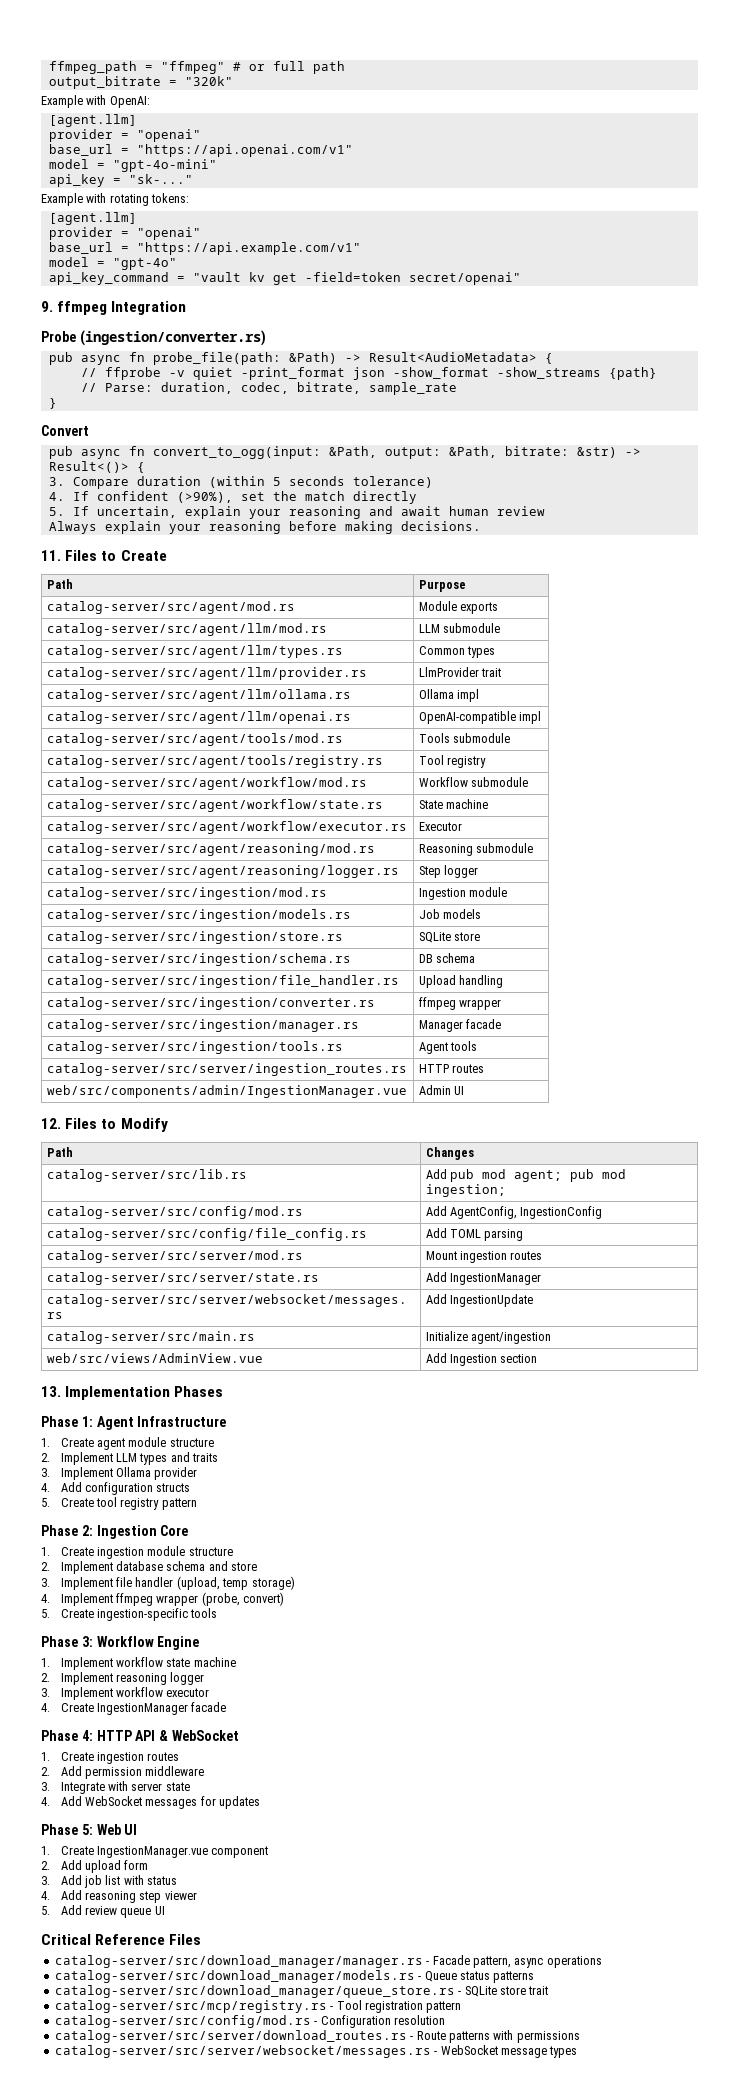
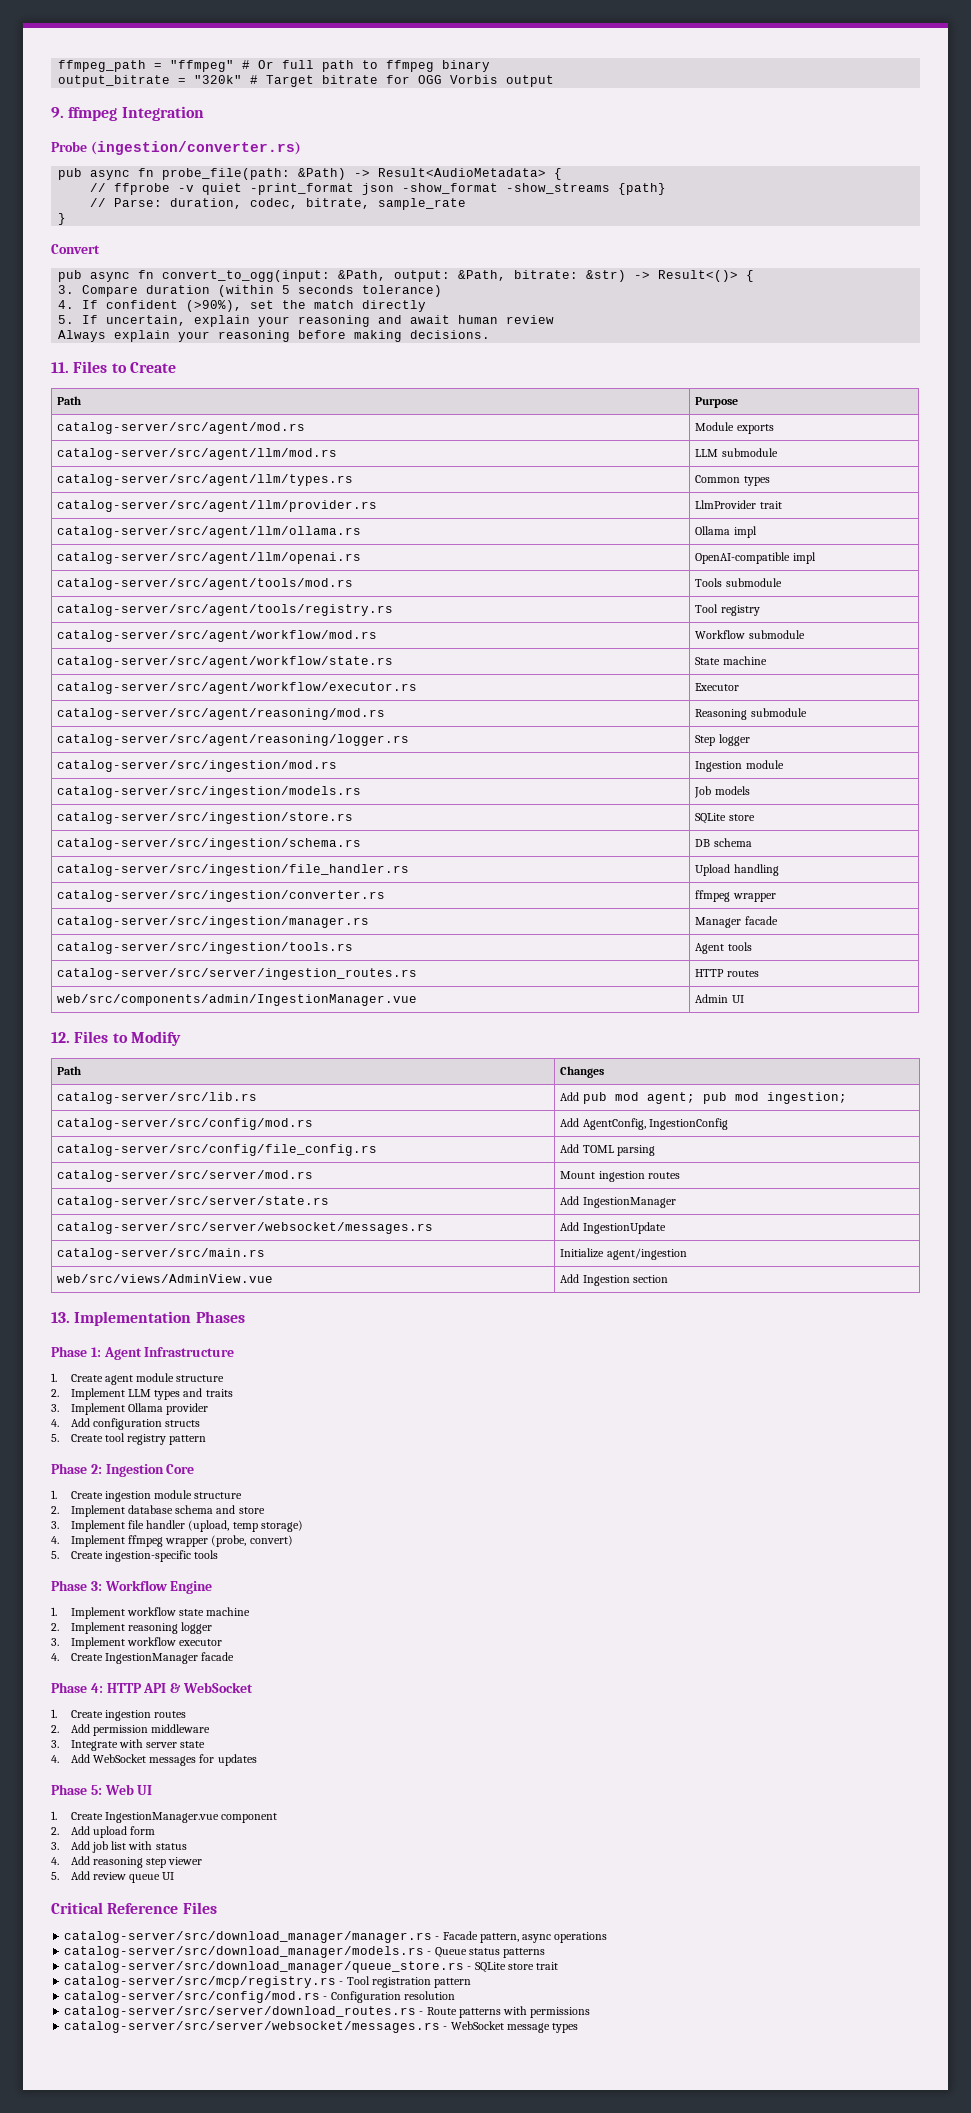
[248,64,265,71] or -> [258,60,275,69] Or
(345, 67) none -> [362,60,491,72] to ffmpeg binary
[41,95,150,108] [48,114,137,127] [48,129,201,142] [48,144,353,157] [48,159,217,172] [48,174,193,187] [41,193,190,206] [48,212,137,225] [48,227,201,240] [48,242,361,255] [48,257,177,270] [48,272,521,285] // Example with OpenAI: // [agent.llm] // provider = "openai" // base_url = "https://api.openai.com/v1" // model = "gpt-4o-mini" // api_key = "sk-..." // Example with rotating tokens: // [agent.llm] // provider = "openai" // base_url = "https://api.example.com/v1" // model = "gpt-4o" // api_key_command = "vault kv get -field=token secret/openai" -> [250,75,555,87] # Target bitrate for OGG Vorbis output

